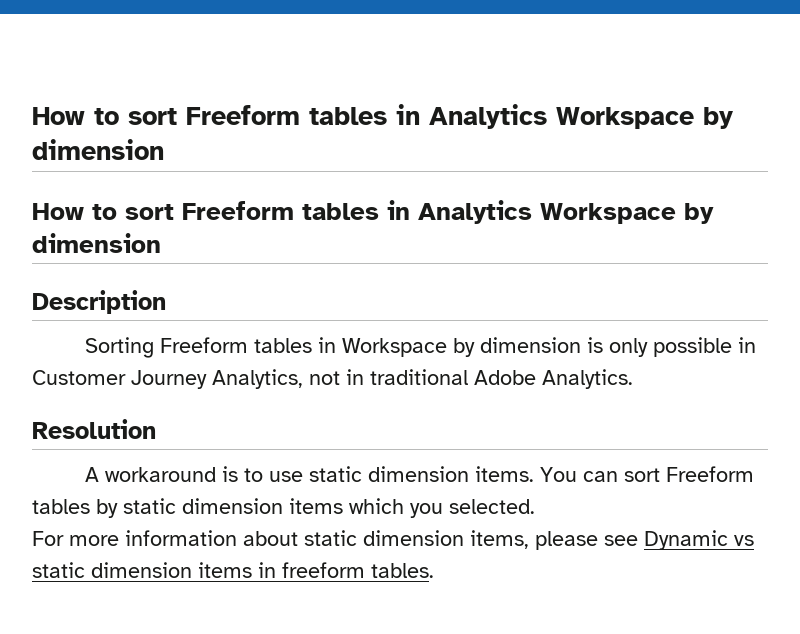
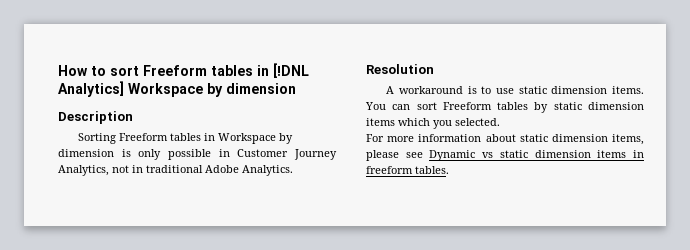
[32,104,733,129] [32,139,164,160] [32,200,532,224] How to sort Freeform tables in Analytics Workspace by dimension // How to sort Freeform tables in Analytics -> [58,63,309,78] [58,81,124,97] How to sort Freeform tables in [!DNL Analytics]

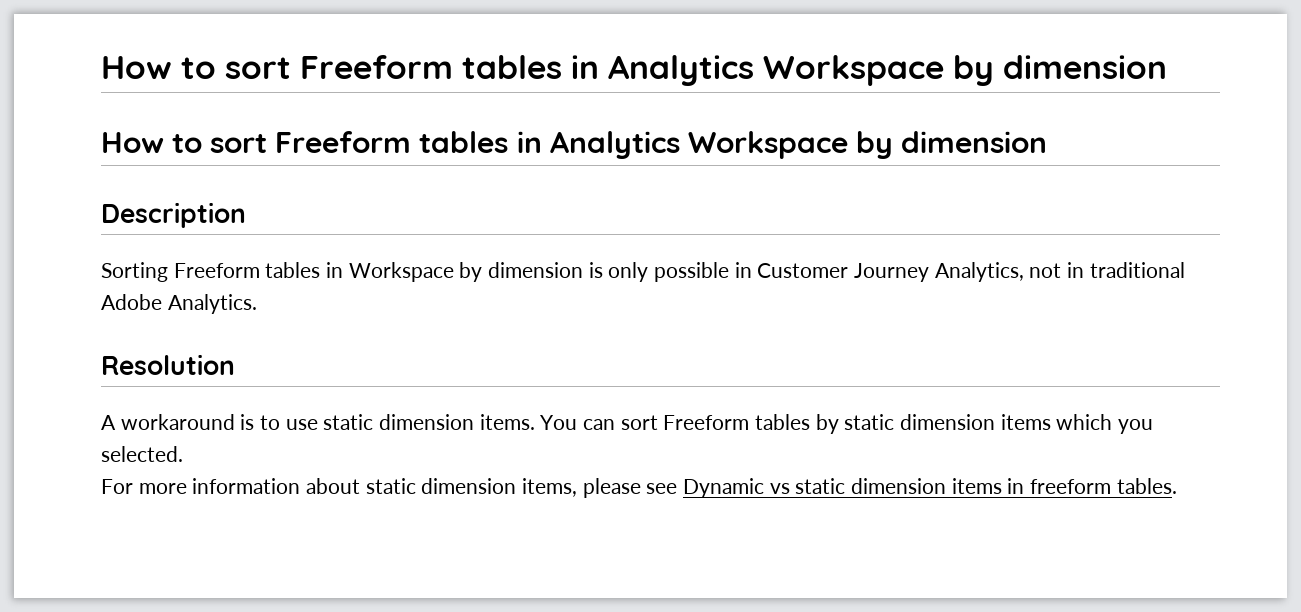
[58,63,309,78] [58,81,124,97] How to sort Freeform tables in [!DNL Analytics] -> [101,55,1168,86] [101,131,680,159] How to sort Freeform tables in Analytics Workspace by dimension // How to sort Freeform tables in Analytics

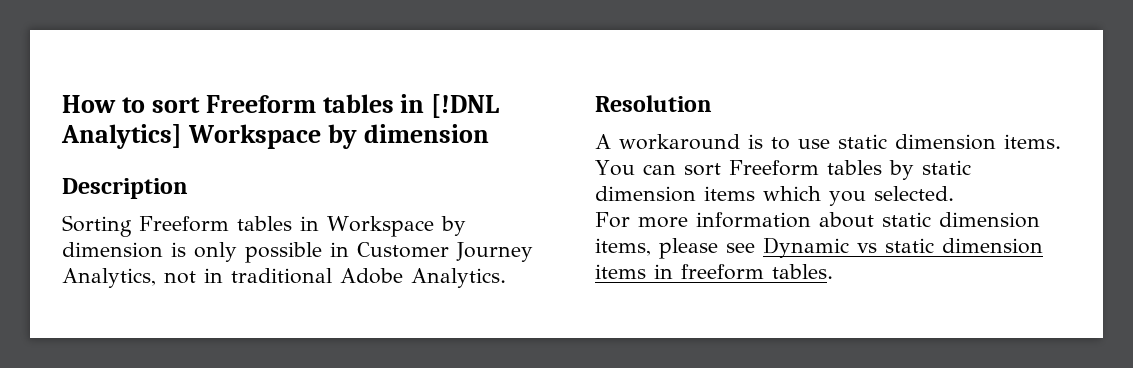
[101,55,1168,86] [101,131,680,159] How to sort Freeform tables in Analytics Workspace by dimension // How to sort Freeform tables in Analytics -> [62,94,500,118] [61,124,182,149] How to sort Freeform tables in [!DNL Analytics]

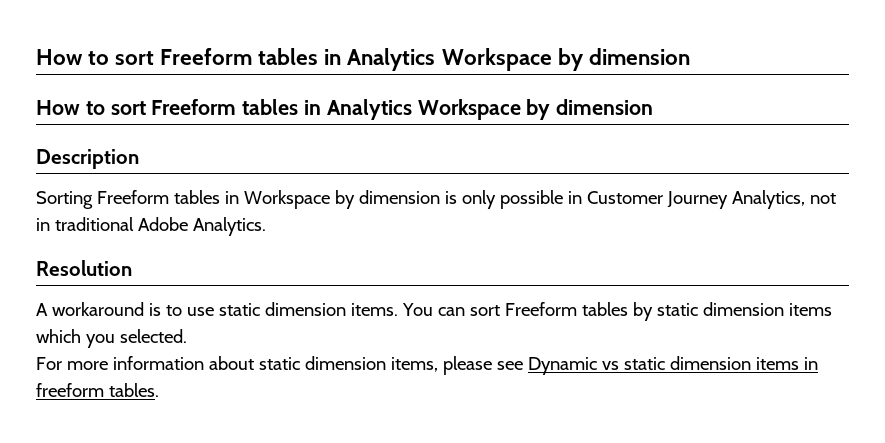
[62,94,500,118] [61,124,182,149] How to sort Freeform tables in [!DNL Analytics] -> [36,48,690,71] [36,99,412,120] How to sort Freeform tables in Analytics Workspace by dimension // How to sort Freeform tables in Analytics

